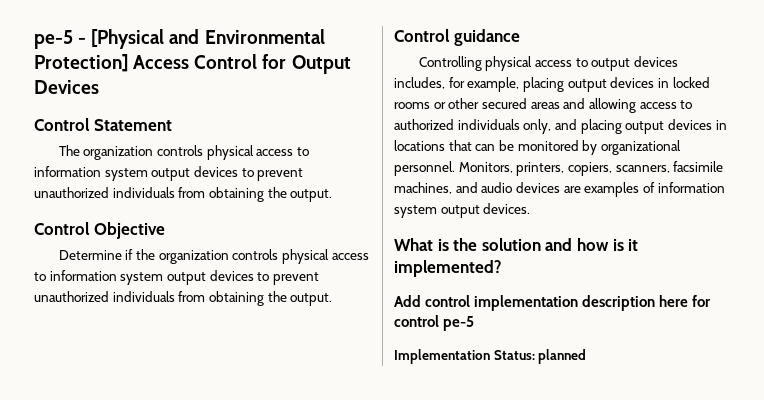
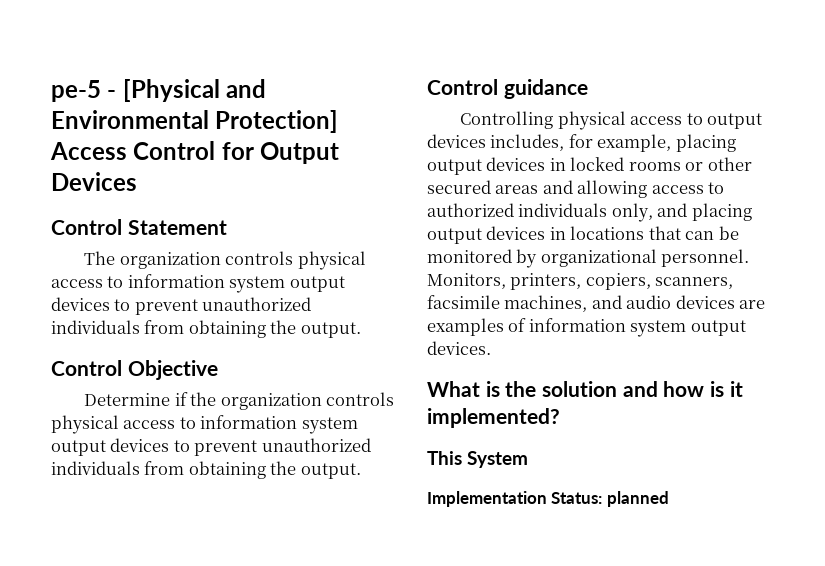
[394,295,712,311] [394,315,475,331] Add control implementation description here for control pe-5 -> [427,451,528,468] This System

